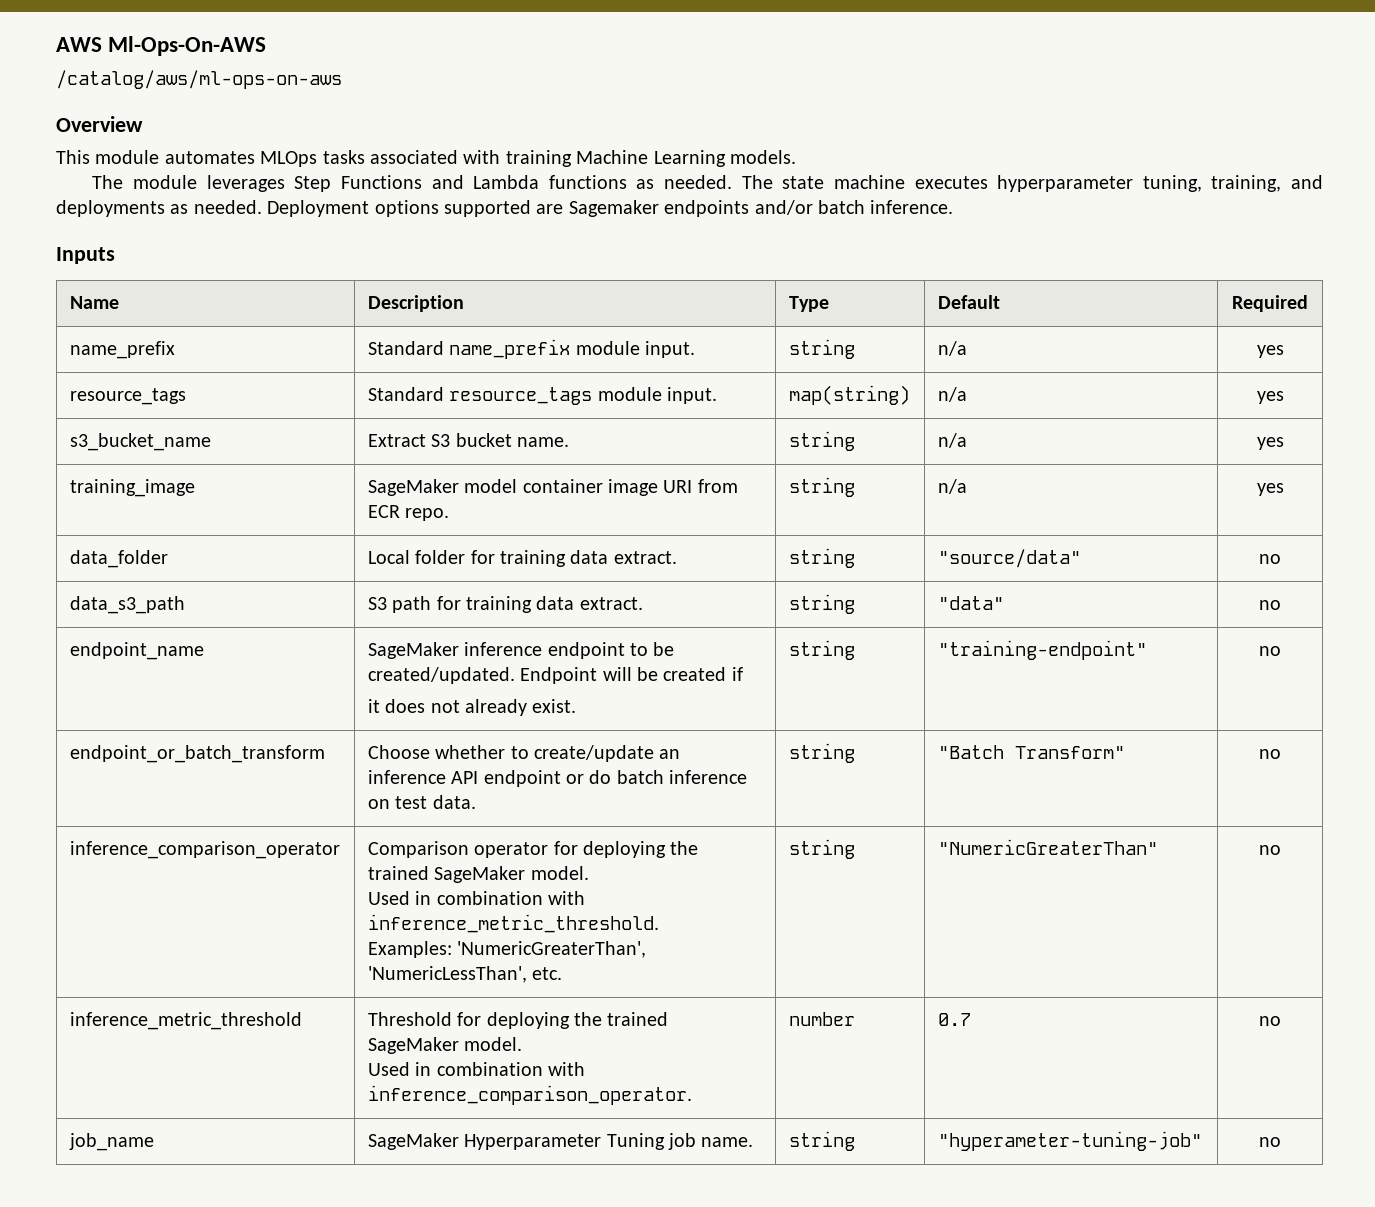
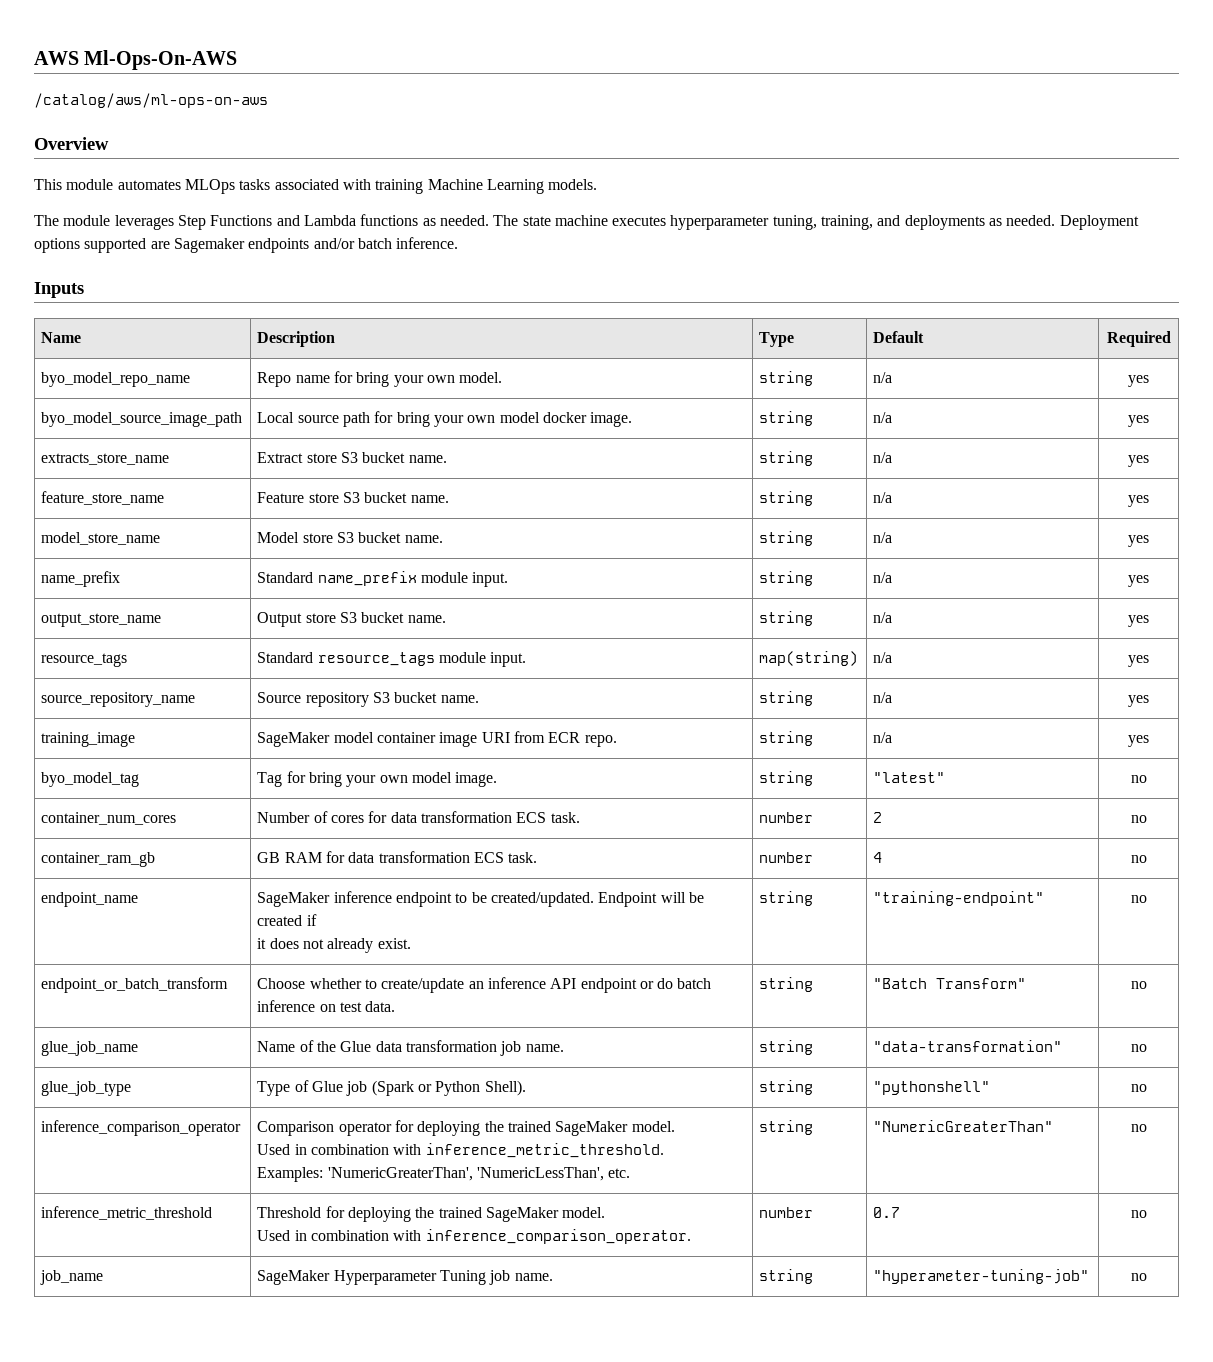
(1308, 303) none -> [41,372,191,387] [257,371,503,387] [759,371,814,386] [873,372,893,383] [1128,375,1149,387] [41,412,243,427] [257,411,633,427] [759,411,814,426] [873,412,893,423] [1128,415,1149,427] [41,453,170,465] [257,452,447,463] [759,451,814,466] [873,452,893,463] [1128,455,1149,467] [41,491,165,505] [257,492,449,503] [759,491,814,506] [873,492,893,503] [1128,495,1149,507] [41,532,161,545] [257,532,443,543] [759,531,814,546] [873,532,893,543] [1128,535,1149,547] // byo_model_repo_name | Repo name for bring your own model. | string | n/a | yes // byo_model_source_image_path | Local source path for bring your own model docker image. | string | n/a | yes // extracts_store_name | Extract store S3 bucket name. | string | n/a | yes // feature_store_name | Feature store S3 bucket name. | string | n/a | yes // model_store_name | Model store S3 bucket name. | string | n/a | yes
(1284, 351) none -> [41,613,162,627] [257,612,446,627] [759,611,814,626] [873,612,893,623] [1128,615,1149,627] // output_store_name | Output store S3 bucket name. | string | n/a | yes
[69,433,211,451] [367,434,426,447] s3_bucket_name | Extract -> [41,692,196,707] [257,692,369,707] source_repository_name | Source repository
[69,550,168,568] [367,550,677,567] [788,548,855,568] [937,549,1081,568] [1259,554,1281,564] [69,596,185,614] [367,596,643,613] [788,594,855,614] [937,596,1004,610] data_folder | Local folder for training data extract. | string | "source/data" | no // data_s3_path | S3 path for training data extract. | string | "data" -> [41,772,140,787] [257,771,498,787] [759,771,814,786] [873,772,946,783] [1130,775,1147,783] [41,812,177,825] [257,811,580,823] [759,812,814,823] [873,812,883,823] [1130,815,1147,823] [41,852,156,867] [257,851,538,863] [759,852,814,863] [873,852,883,863] byo_model_tag | Tag for bring your own model image. | string | "latest" | no // container_num_cores | Number of cores for data transformation ECS task. | number | 2 | no // container_ram_gb | GB RAM for data transformation ECS task. | number | 4
(1281, 754) none -> [41,1041,139,1056] [257,1040,564,1056] [759,1040,814,1055] [873,1040,1063,1052] [1130,1044,1147,1052] [41,1081,132,1096] [257,1080,526,1096] [759,1080,814,1095] [873,1081,991,1095] [1130,1084,1147,1092] // glue_job_name | Name of the Glue data transformation job name. | string | "data-transformation" | no // glue_job_type | Type of Glue job (Spark or Python Shell). | string | "pythonshell" | no

